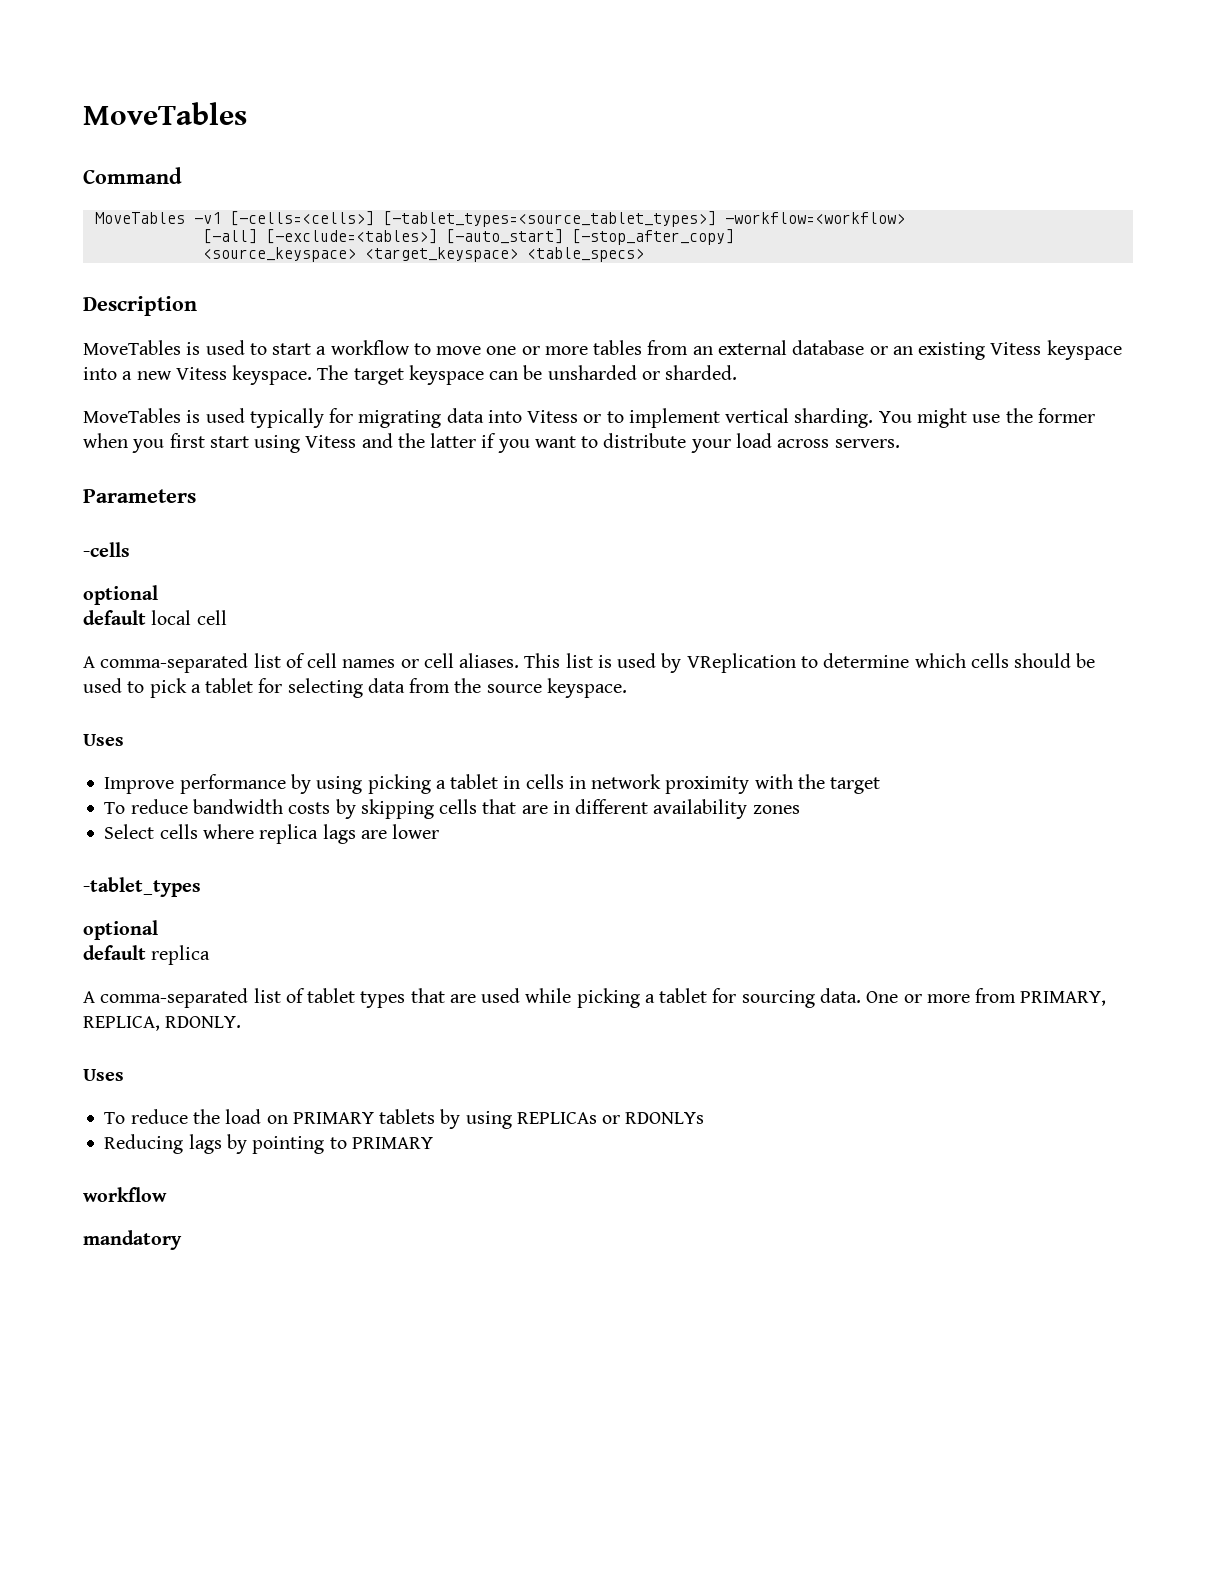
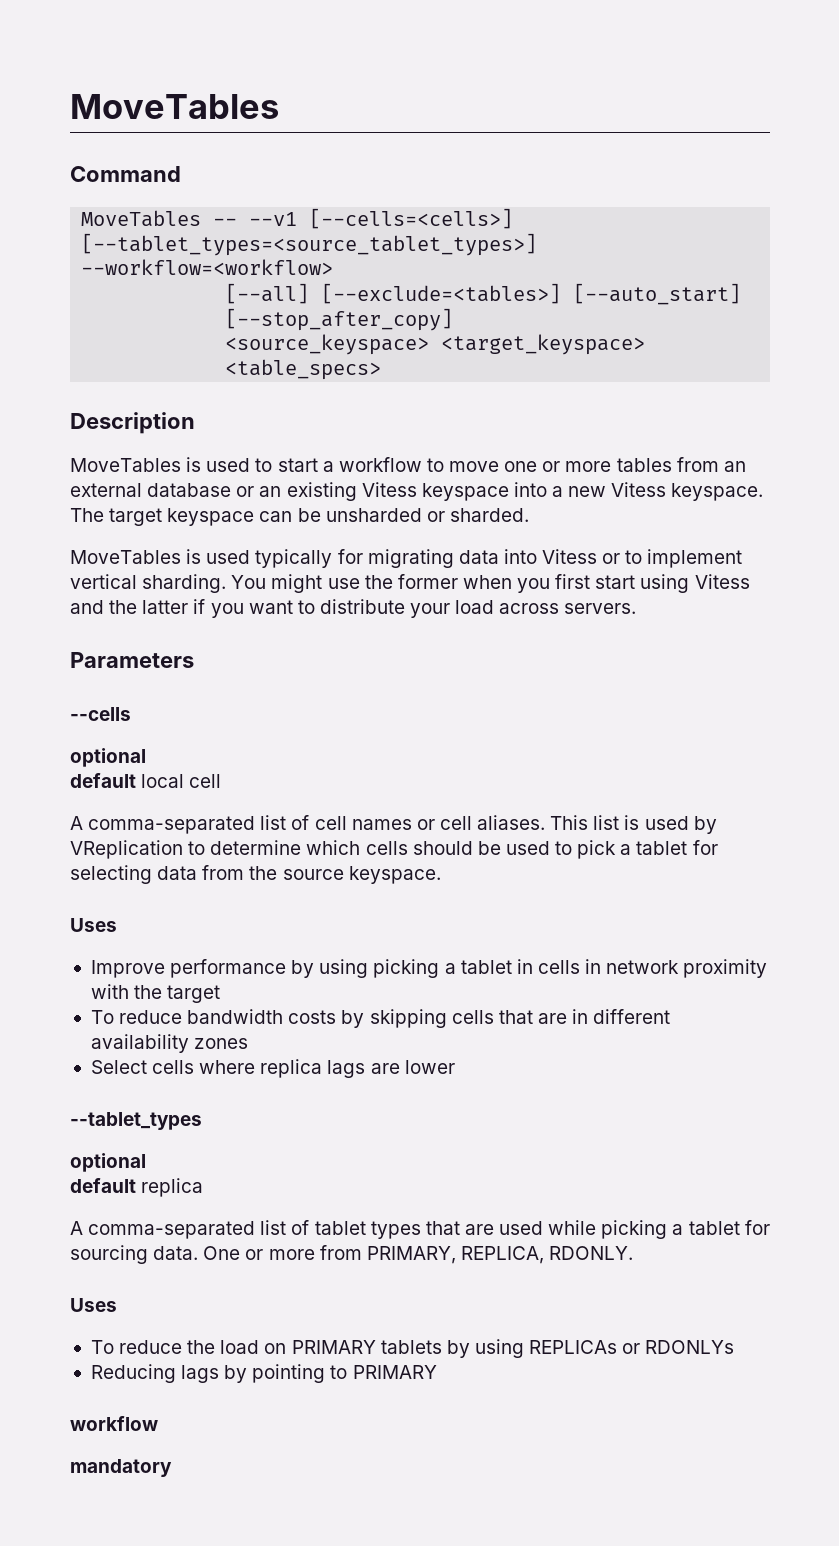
[193,211,905,227] [202,229,734,245] -v1 [-cells=<cells>] [-tablet_types=<source_tablet_types>] -workflow=<workflow> // [-all] [-exclude=<tables>] [-auto_start] [-stop_after_copy] -> [213,208,514,229] [81,233,538,256] [81,259,334,275] [225,283,742,305] [225,308,454,331] -- --v1 [--cells=<cells>] [--tablet_types=<source_tablet_types>] --workflow=<workflow> // [--all] [--exclude=<tables>] [--auto_start] [--stop_after_copy]
[83,542,130,557] -cells -> [70,707,131,721] --cells
[83,877,201,897] -tablet_types -> [70,1112,202,1130] --tablet_types

